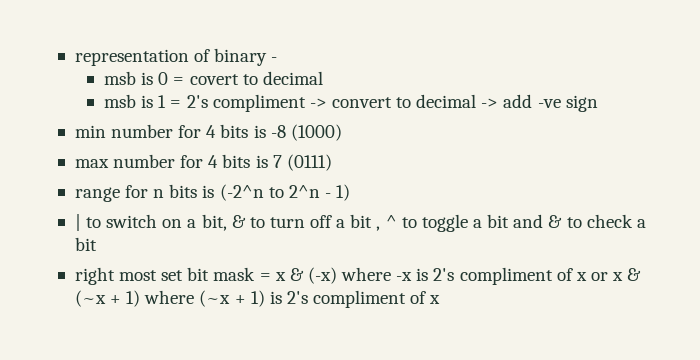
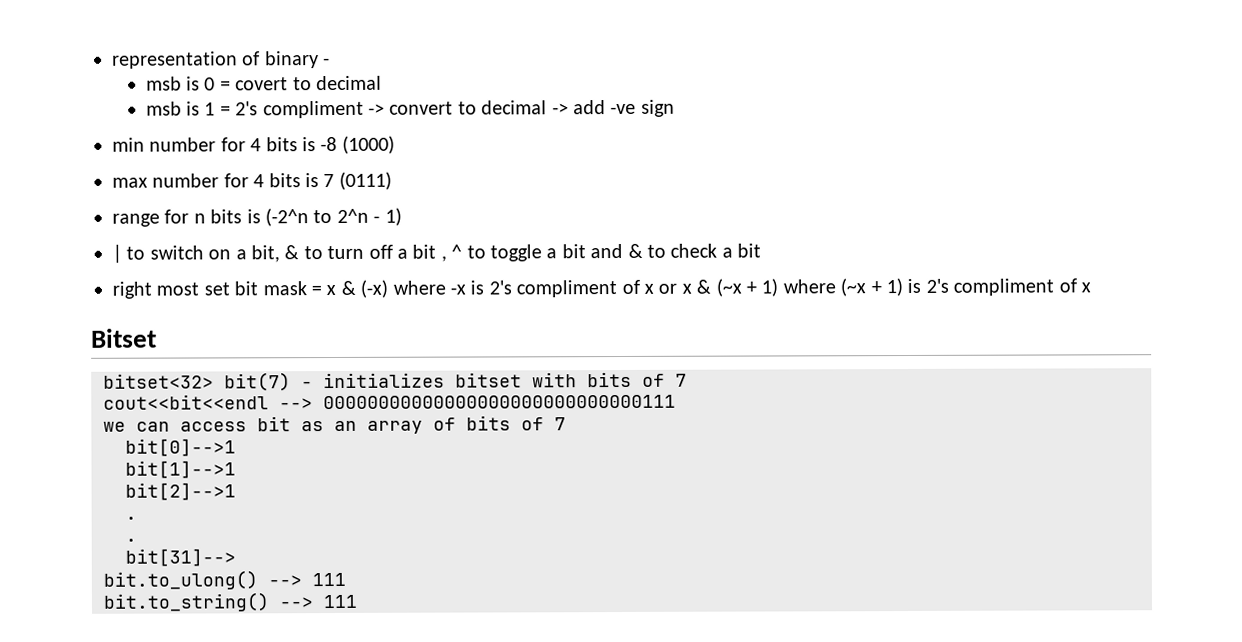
(441, 299) none -> [91,328,157,348] [103,371,687,392] [103,394,676,410] [103,415,566,434] [125,438,236,457] [125,460,236,479] [125,482,236,501] [125,516,137,520] [125,538,137,542] [125,548,236,567] [103,570,346,590] [103,592,357,612] // Bitset // bitset<32> bit(7) - initializes bitset with bits of 7 // cout<<bit<<endl --> 00000000000000000000000000000111 // we can access bit as an array of bits of 7 // bit[0]-->1 // bit[1]-->1 // bit[2]-->1 // . // . // bit[31]--> // bit.to_ulong() --> 111 // bit.to_string() --> 111

